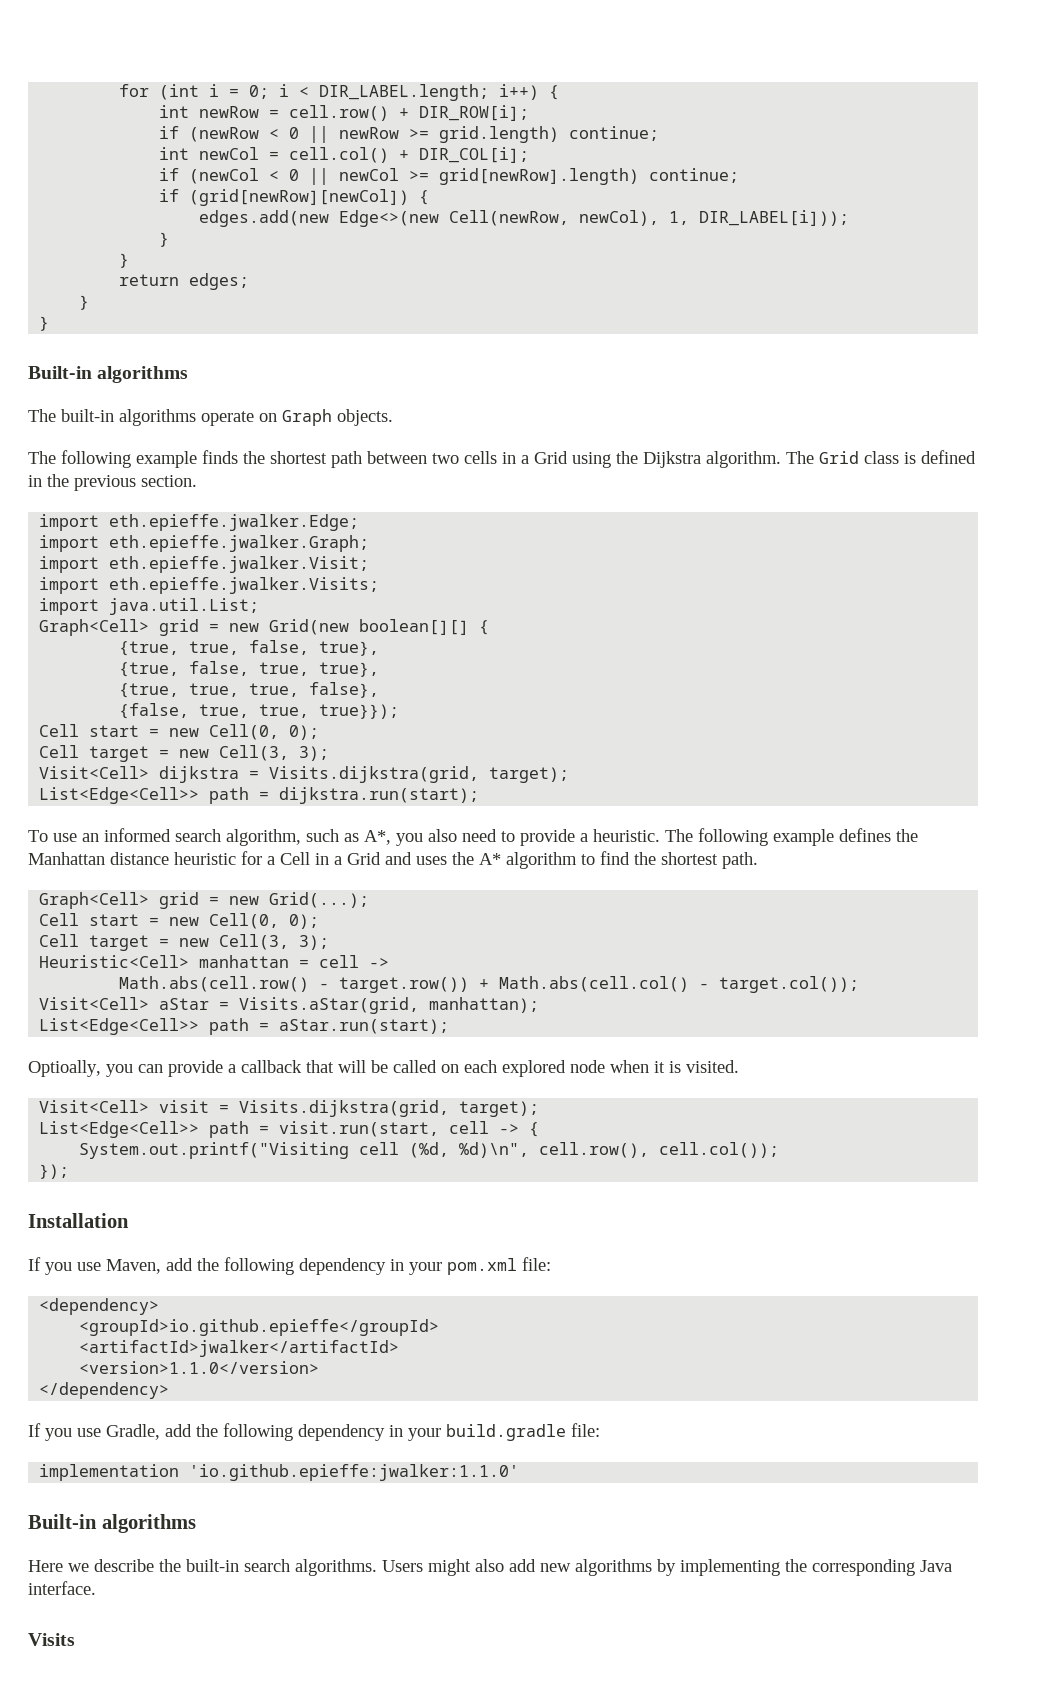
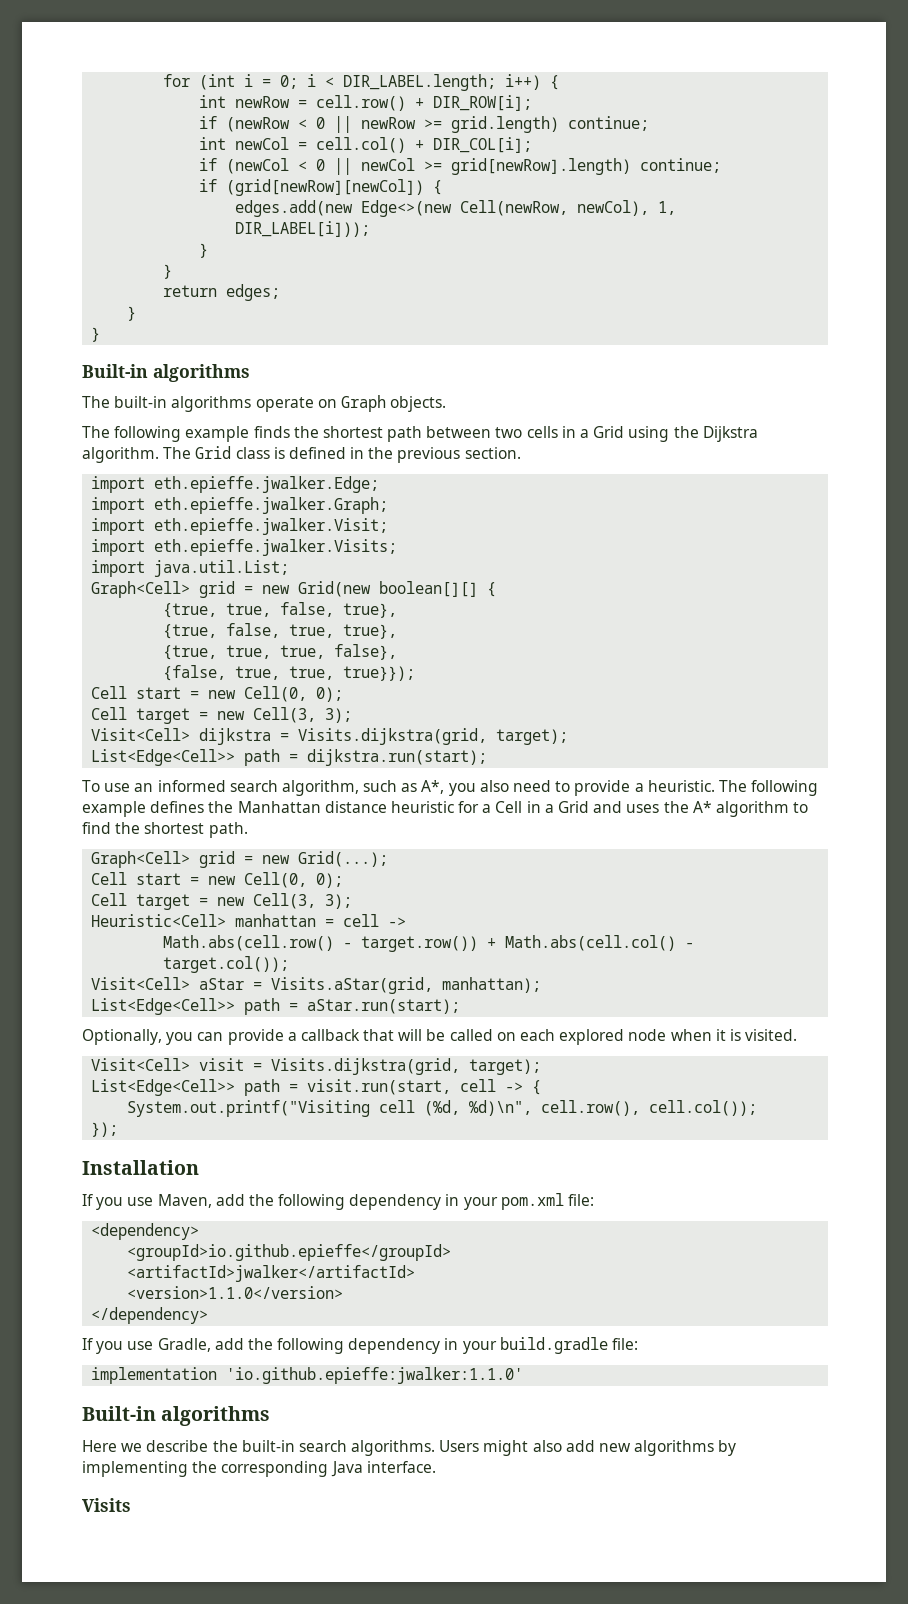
[28,1060,101,1077] Optioally, -> [82,1029,162,1045] Optionally,

